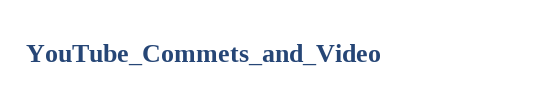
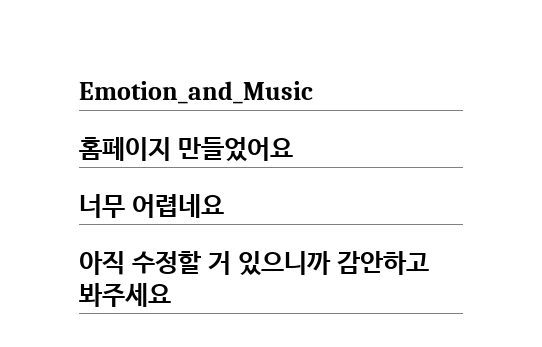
[26,44,381,66] YouTube_Commets_and_Video -> [79,81,313,104] [79,137,293,161] [79,194,224,218] [79,251,429,275] [79,283,171,307] Emotion_and_Music // 홈페이지 만들었어요 // 너무 어렵네요 // 아직 수정할 거 있으니까 감안하고 봐주세요

